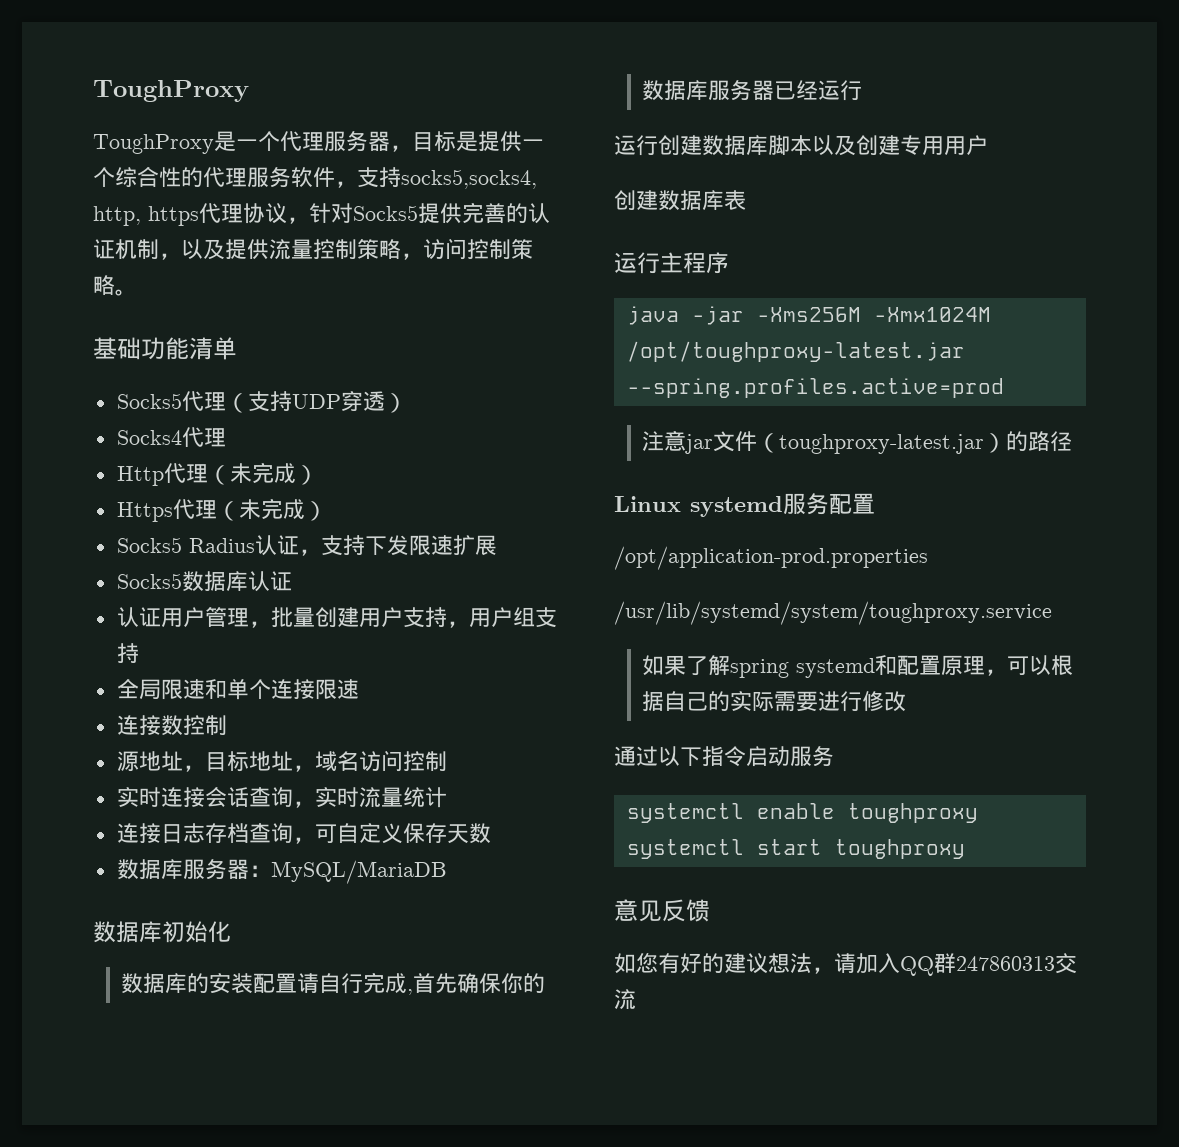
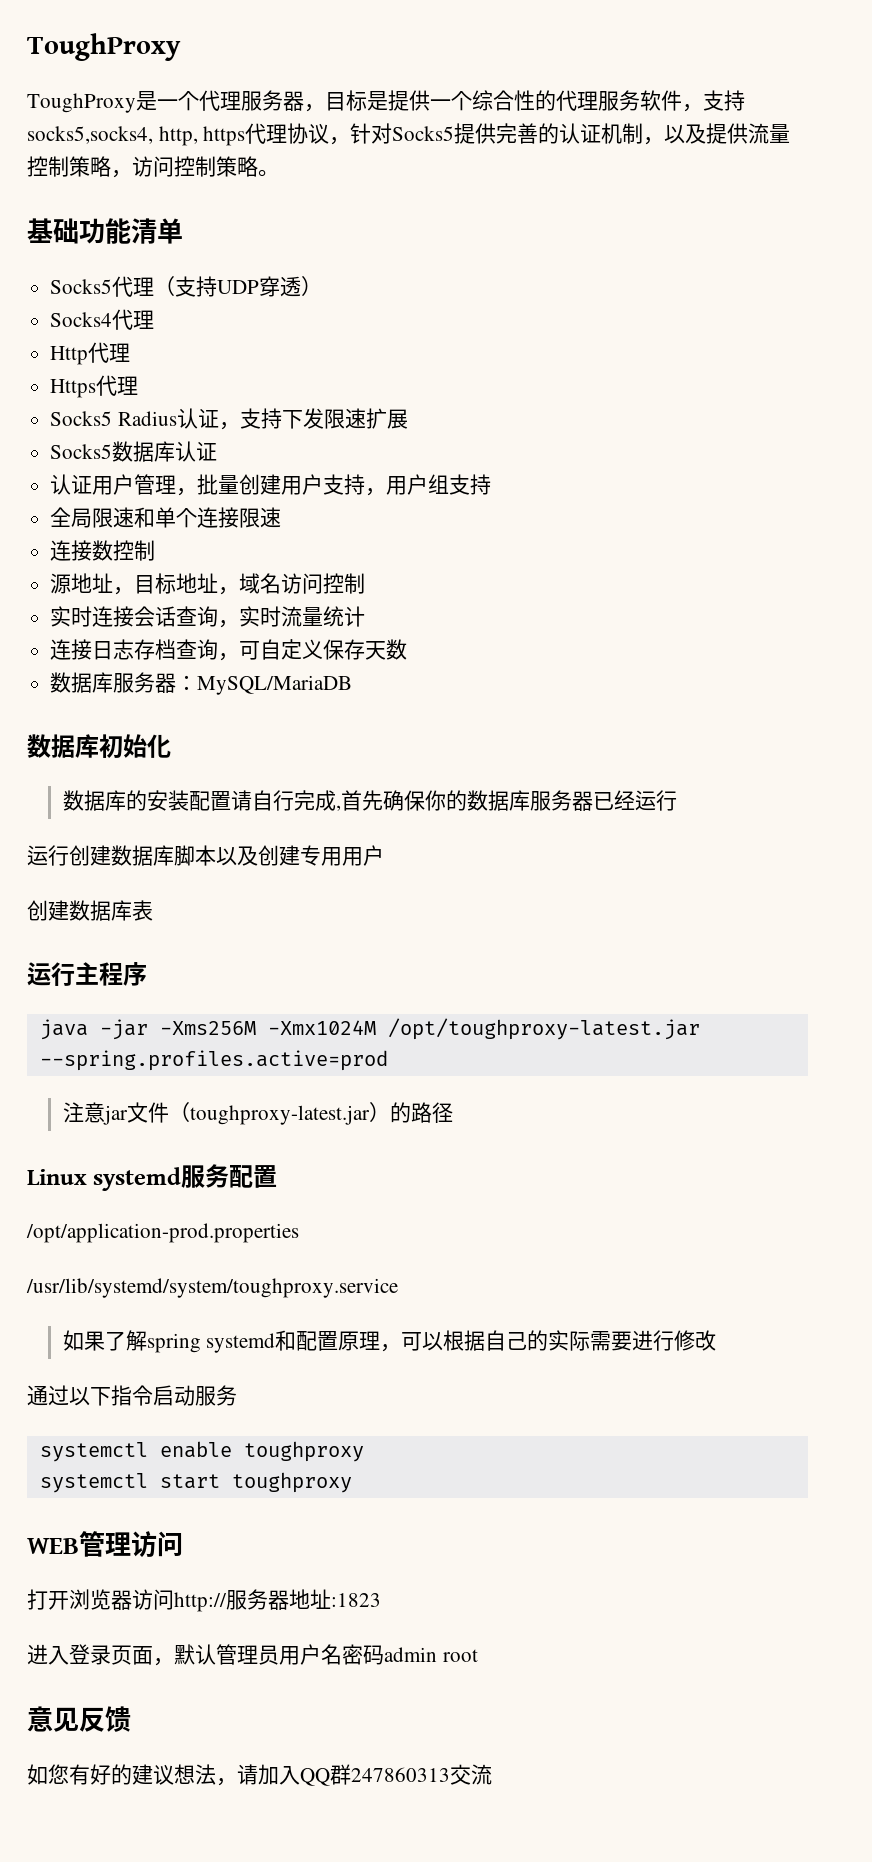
[207,462,318,485] （未完成） -> (131, 352) none
[216,498,327,521] （未完成） -> (139, 385) none
(965, 849) none -> [27,1531,183,1558] [27,1589,381,1612] [27,1644,478,1666] // WEB管理访问 // 打开浏览器访问http://服务器地址:1823 // 进入登录页面，默认管理员用户名密码admin root

